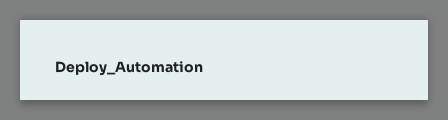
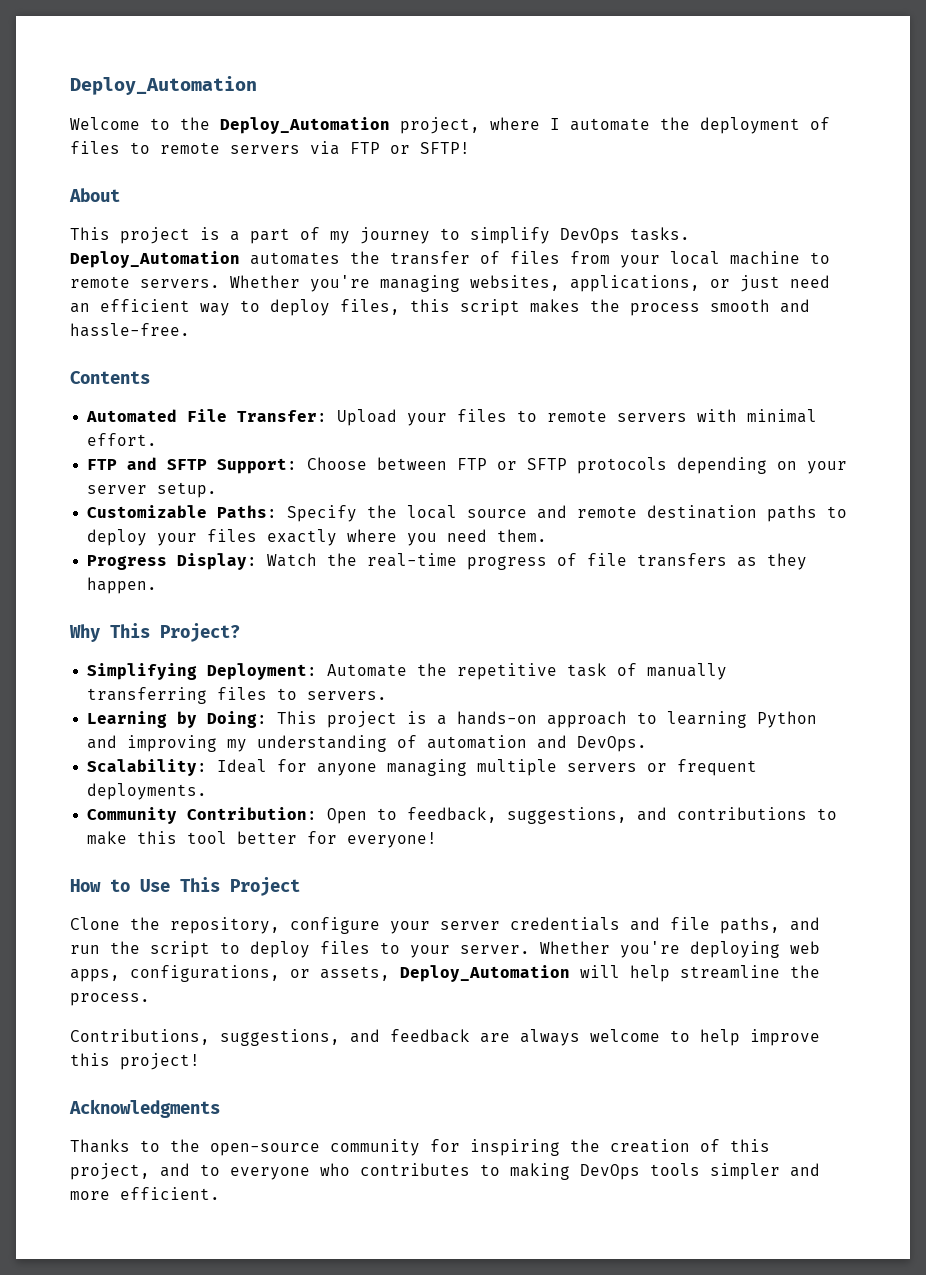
[55,61,203,76] Deploy_Automation -> [70,76,257,95] [70,117,830,134] [70,141,470,155] [69,188,120,202] [70,227,690,244] [70,251,830,268] [70,275,830,292] [70,299,810,316] [70,323,190,337] [70,371,150,384] [86,409,818,426] [87,433,158,446] [87,457,848,474] [87,482,218,498] [87,505,848,522] [87,529,548,546] [87,553,808,570] [87,577,158,594] [69,623,240,642] [87,663,728,680] [87,687,388,704] [87,711,818,728] [87,735,648,752] [87,759,758,776] [87,783,208,800] [87,807,838,824] [87,831,438,848] [70,877,300,896] [70,917,820,934] [70,941,820,958] [70,965,820,982] [70,993,150,1006] [70,1029,820,1046] [70,1053,200,1070] [69,1099,220,1118] [70,1139,770,1156] [70,1163,820,1180] [70,1187,220,1200] Deploy_Automation // Welcome to the Deploy_Automation project, where I automate the deployment of files to remote servers via FTP or SFTP! // About // This project is a part of my journey to simplify DevOps tasks. Deploy_Automation automates the transfer of files from your local machine to remote servers. Whether you're managing websites, applications, or just need an efficient way to deploy files, this script makes the process smooth and hassle-free. // Contents // Automated File Transfer: Upload your files to remote servers with minimal effort. // FTP and SFTP Support: Choose between FTP or SFTP protocols depending on your server setup. // Customizable Paths: Specify the local source and remote destination paths to deploy your files exactly where you need them. // Progress Display: Watch the real-time progress of file transfers as they happen. // Why This Project? // Simplifying Deployment: Automate the repetitive task of manually transferring files to servers. // Learning by Doing: This project is a hands-on approach to learning Python and improving my understanding of automation and DevOps. // Scalability: Ideal for anyone managing multiple servers or frequent deployments. // Community Contribution: Open to feedback, suggestions, and contributions to make this tool better for everyone! // How to Use This Project // Clone the repository, configure your server credentials and file paths, and run the script to deploy files to your server. Whether you're deploying web apps, configurations, or assets, Deploy_Automation will help streamline the process. // Contributions, suggestions, and feedback are always welcome to help improve this project! // Acknowledgments // Thanks to the open-source community for inspiring the creation of this project, and to everyone who contributes to making DevOps tools simpler and more efficient.

